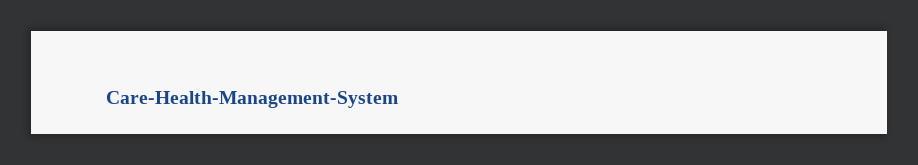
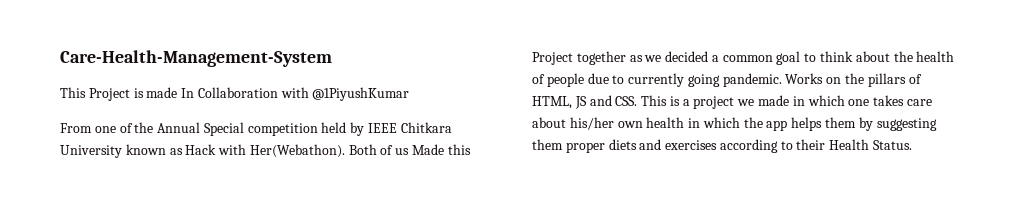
(398, 99) none -> [60,87,410,101] [60,122,452,136] [60,144,471,158] [532,51,955,65] [532,73,922,87] [532,95,932,109] [532,117,937,131] [532,139,913,153] // This Project is made In Collaboration with @1PiyushKumar // From one of the Annual Special competition held by IEEE Chitkara University known as Hack with Her(Webathon). Both of us Made this Project together as we decided a common goal to think about the health of people due to currently going pandemic. Works on the pillars of HTML, JS and CSS. This is a project we made in which one takes care about his/her own health in which the app helps them by suggesting them proper diets and exercises according to their Health Status.

